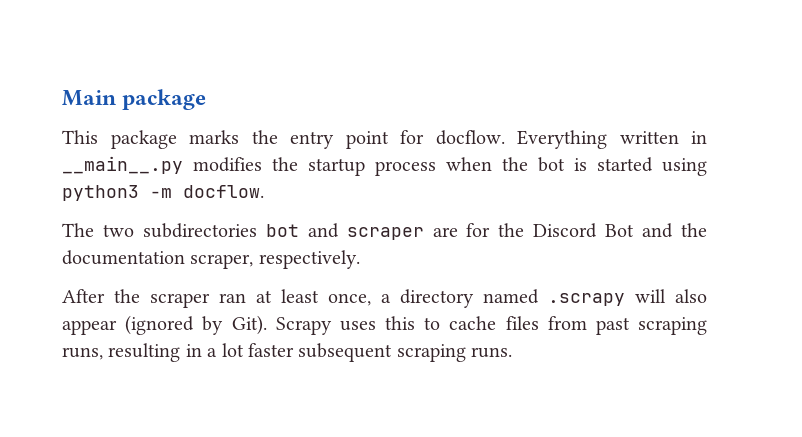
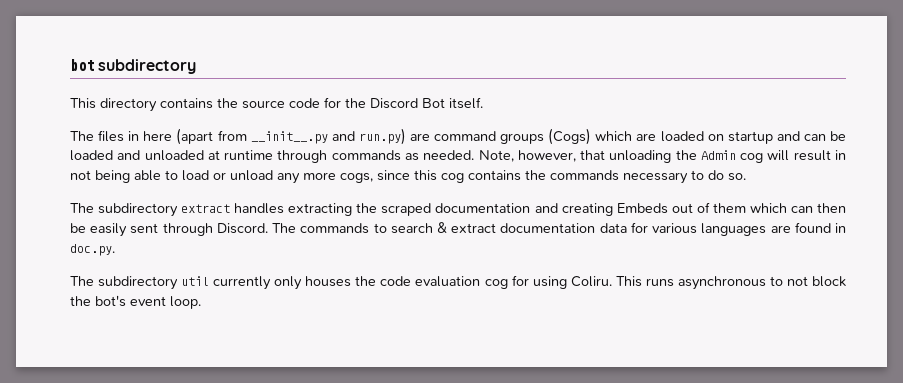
[62,89,207,110] [62,130,707,149] [62,156,707,176] [62,185,264,201] [62,223,707,240] [62,250,360,269] [62,289,707,308] [62,315,708,335] [62,343,513,362] Main package // This package marks the entry point for docflow. Everything written in __main__.py modifies the startup process when the bot is started using python3 -m docflow. // The two subdirectories bot and scraper are for the Discord Bot and the documentation scraper, respectively. // After the scraper ran at least once, a directory named .scrapy will also appear (ignored by Git). Scrapy uses this to cache files from past scraping runs, resulting in a lot faster subsequent scraping runs. -> [70,59,197,74] [70,97,483,112] [70,128,847,145] [70,150,847,163] [70,170,746,184] [70,202,846,217] [70,222,846,237] [70,244,115,256] [70,275,846,290] [70,295,201,309] bot subdirectory // This directory contains the source code for the Discord Bot itself. // The files in here (apart from __init__.py and run.py) are command groups (Cogs) which are loaded on startup and can be loaded and unloaded at runtime through commands as needed. Note, however, that unloading the Admin cog will result in not being able to load or unload any more cogs, since this cog contains the commands necessary to do so. // The subdirectory extract handles extracting the scraped documentation and creating Embeds out of them which can then be easily sent through Discord. The commands to search & extract documentation data for various languages are found in doc.py. // The subdirectory util currently only houses the code evaluation cog for using Coliru. This runs asynchronous to not block the bot's event loop.

